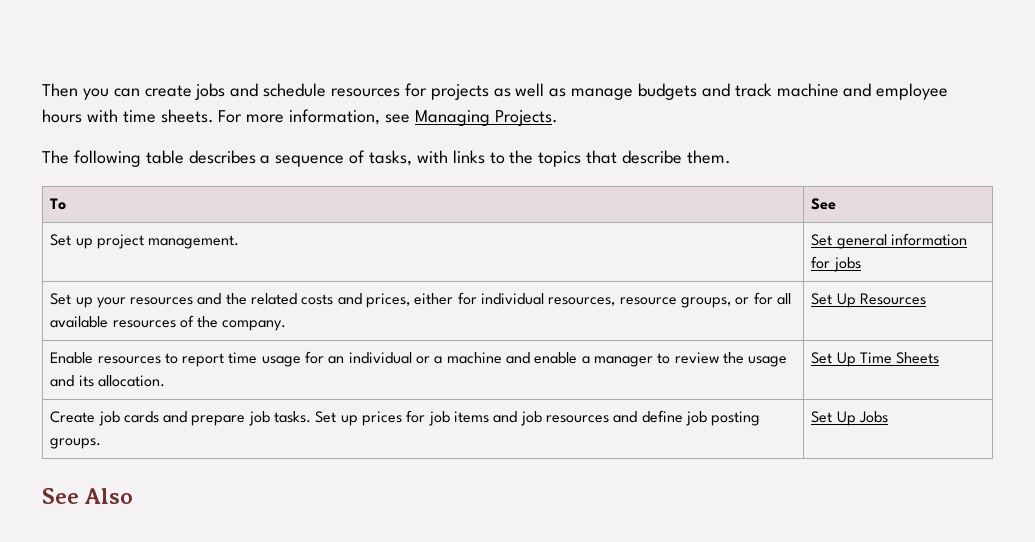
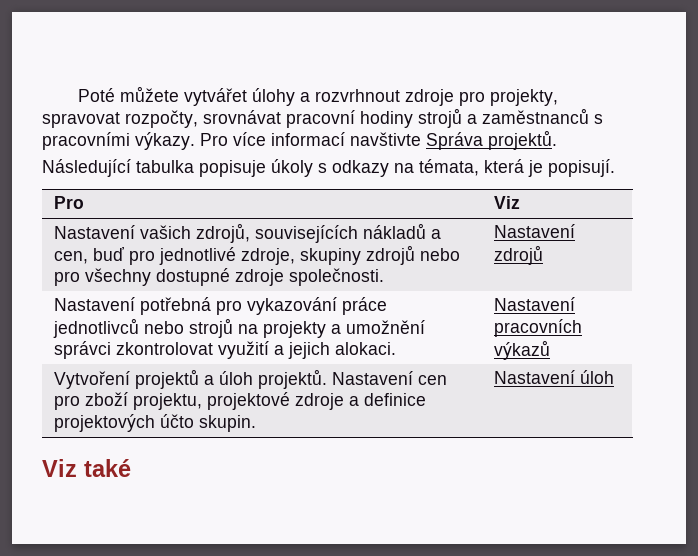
[42,83,949,100] [42,109,558,126] [42,150,731,167] [50,198,67,210] [811,198,837,210] [50,234,240,249] [811,233,967,249] [811,256,861,272] [50,292,791,308] [50,315,287,331] [811,293,926,308] [50,351,788,367] [50,375,165,387] [811,352,940,367] [50,410,761,426] [50,438,102,449] [811,411,888,426] [42,488,134,504] Then you can create jobs and schedule resources for projects as well as manage budgets and track machine and employee hours with time sheets. For more information, see Managing Projects. // The following table describes a sequence of tasks, with links to the topics that describe them. // To | See // Set up project management. | Set general information for jobs // Set up your resources and the related costs and prices, either for individual resources, resource groups, or for all available resources of the company. | Set Up Resources // Enable resources to report time usage for an individual or a machine and enable a manager to review the usage and its allocation. | Set Up Time Sheets // Create job cards and prepare job tasks. Set up prices for job items and job resources and define job posting groups. | Set Up Jobs // See Also -> [78,86,559,106] [42,108,603,128] [42,130,557,150] [42,159,615,177] [53,196,84,209] [493,196,520,209] [53,223,441,243] [53,245,460,265] [53,268,384,286] [493,224,575,238] [493,245,543,265] [53,297,387,315] [52,318,425,338] [53,341,396,359] [493,297,575,311] [493,319,582,337] [493,340,550,360] [53,369,447,389] [53,392,426,410] [53,414,256,432] [493,370,614,384] [42,459,131,477] Poté můžete vytvářet úlohy a rozvrhnout zdroje pro projekty, spravovat rozpočty, srovnávat pracovní hodiny strojů a zaměstnanců s pracovními výkazy. Pro více informací navštivte Správa projektů. // Následující tabulka popisuje úkoly s odkazy na témata, která je popisují. // Pro | Viz // Nastavení vašich zdrojů, souvisejících nákladů a cen, buď pro jednotlivé zdroje, skupiny zdrojů nebo pro všechny dostupné zdroje společnosti. | Nastavení zdrojů // Nastavení potřebná pro vykazování práce jednotlivců nebo strojů na projekty a umožnění správci zkontrolovat využití a jejich alokaci. | Nastavení pracovních výkazů // Vytvoření projektů a úloh projektů. Nastavení cen pro zboží projektu, projektové zdroje a definice projektových účto skupin. | Nastavení úloh // Viz také

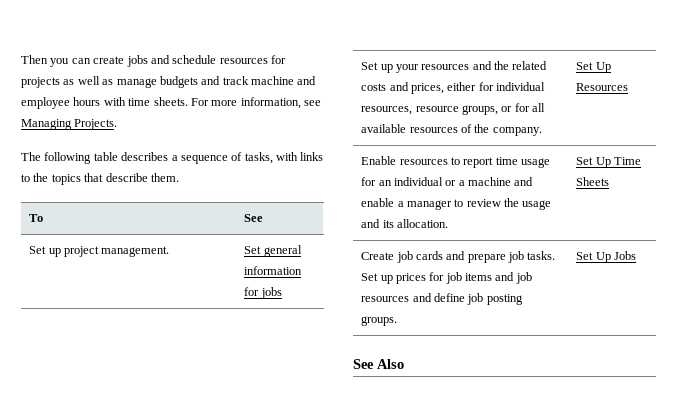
[78,86,559,106] [42,108,603,128] [42,130,557,150] [42,159,615,177] [53,196,84,209] [493,196,520,209] [53,223,441,243] [53,245,460,265] [53,268,384,286] [493,224,575,238] [493,245,543,265] [53,297,387,315] [52,318,425,338] [53,341,396,359] [493,297,575,311] [493,319,582,337] [493,340,550,360] [53,369,447,389] [53,392,426,410] [53,414,256,432] [493,370,614,384] [42,459,131,477] Poté můžete vytvářet úlohy a rozvrhnout zdroje pro projekty, spravovat rozpočty, srovnávat pracovní hodiny strojů a zaměstnanců s pracovními výkazy. Pro více informací navštivte Správa projektů. // Následující tabulka popisuje úkoly s odkazy na témata, která je popisují. // Pro | Viz // Nastavení vašich zdrojů, souvisejících nákladů a cen, buď pro jednotlivé zdroje, skupiny zdrojů nebo pro všechny dostupné zdroje společnosti. | Nastavení zdrojů // Nastavení potřebná pro vykazování práce jednotlivců nebo strojů na projekty a umožnění správci zkontrolovat využití a jejich alokaci. | Nastavení pracovních výkazů // Vytvoření projektů a úloh projektů. Nastavení cen pro zboží projektu, projektové zdroje a definice projektových účto skupin. | Nastavení úloh // Viz také -> [21,55,286,67] [21,76,317,88] [21,97,321,109] [21,119,118,130] [21,152,324,164] [21,173,179,185] [29,214,44,222] [244,214,264,222] [29,246,170,257] [244,245,302,257] [244,266,303,275] [244,287,282,299] [361,61,548,73] [361,82,546,94] [361,103,546,115] [361,124,542,136] [576,62,611,73] [576,83,629,91] [361,156,551,168] [361,177,534,186] [361,198,552,210] [361,219,448,228] [576,157,641,168] [576,177,610,186] [361,251,556,263] [361,272,532,284] [361,293,523,305] [361,316,398,326] [576,251,636,263] [353,359,404,369] Then you can create jobs and schedule resources for projects as well as manage budgets and track machine and employee hours with time sheets. For more information, see Managing Projects. // The following table describes a sequence of tasks, with links to the topics that describe them. // To | See // Set up project management. | Set general information for jobs // Set up your resources and the related costs and prices, either for individual resources, resource groups, or for all available resources of the company. | Set Up Resources // Enable resources to report time usage for an individual or a machine and enable a manager to review the usage and its allocation. | Set Up Time Sheets // Create job cards and prepare job tasks. Set up prices for job items and job resources and define job posting groups. | Set Up Jobs // See Also

